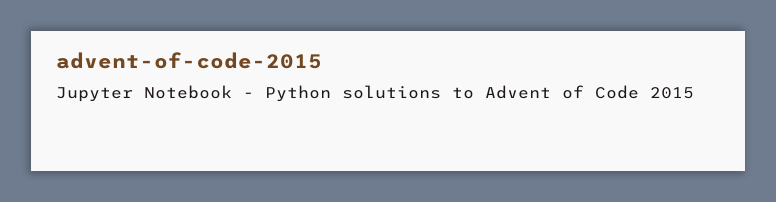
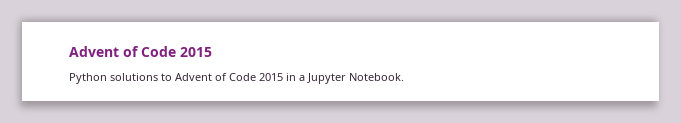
[56,52,322,69] [56,85,254,102] advent-of-code-2015 // Jupyter Notebook - -> [69,46,212,57] Advent of Code 2015 //
(694, 93) none -> [286,73,404,84] in a Jupyter Notebook.

